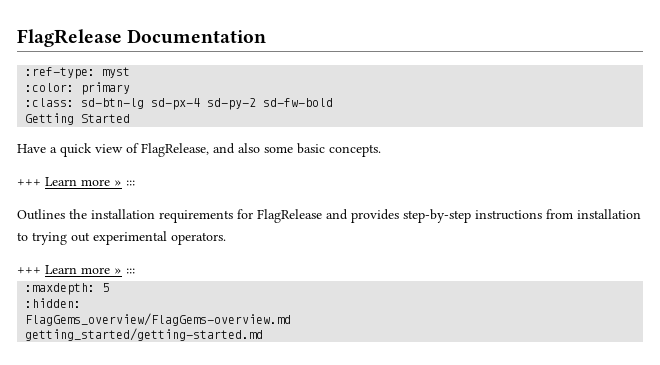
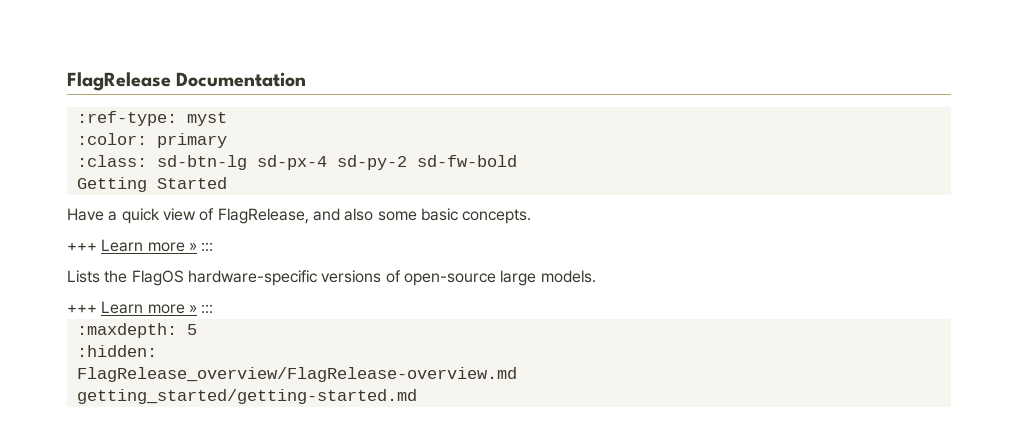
[17,209,641,223] [17,231,226,245] Outlines the installation requirements for FlagRelease and provides step-by-step instructions from installation to trying out experimental operators. -> [67,270,596,286] Lists the FlagOS hardware-specific versions of open-source large models.
[25,313,292,326] FlagGems_overview/FlagGems-overview.md -> [76,367,517,382] FlagRelease_overview/FlagRelease-overview.md

